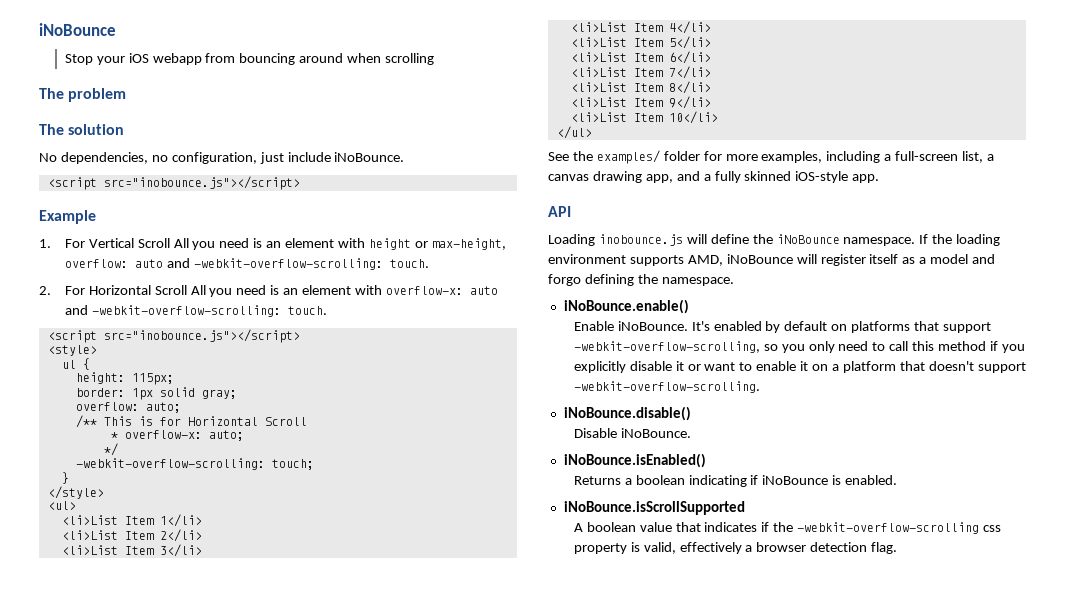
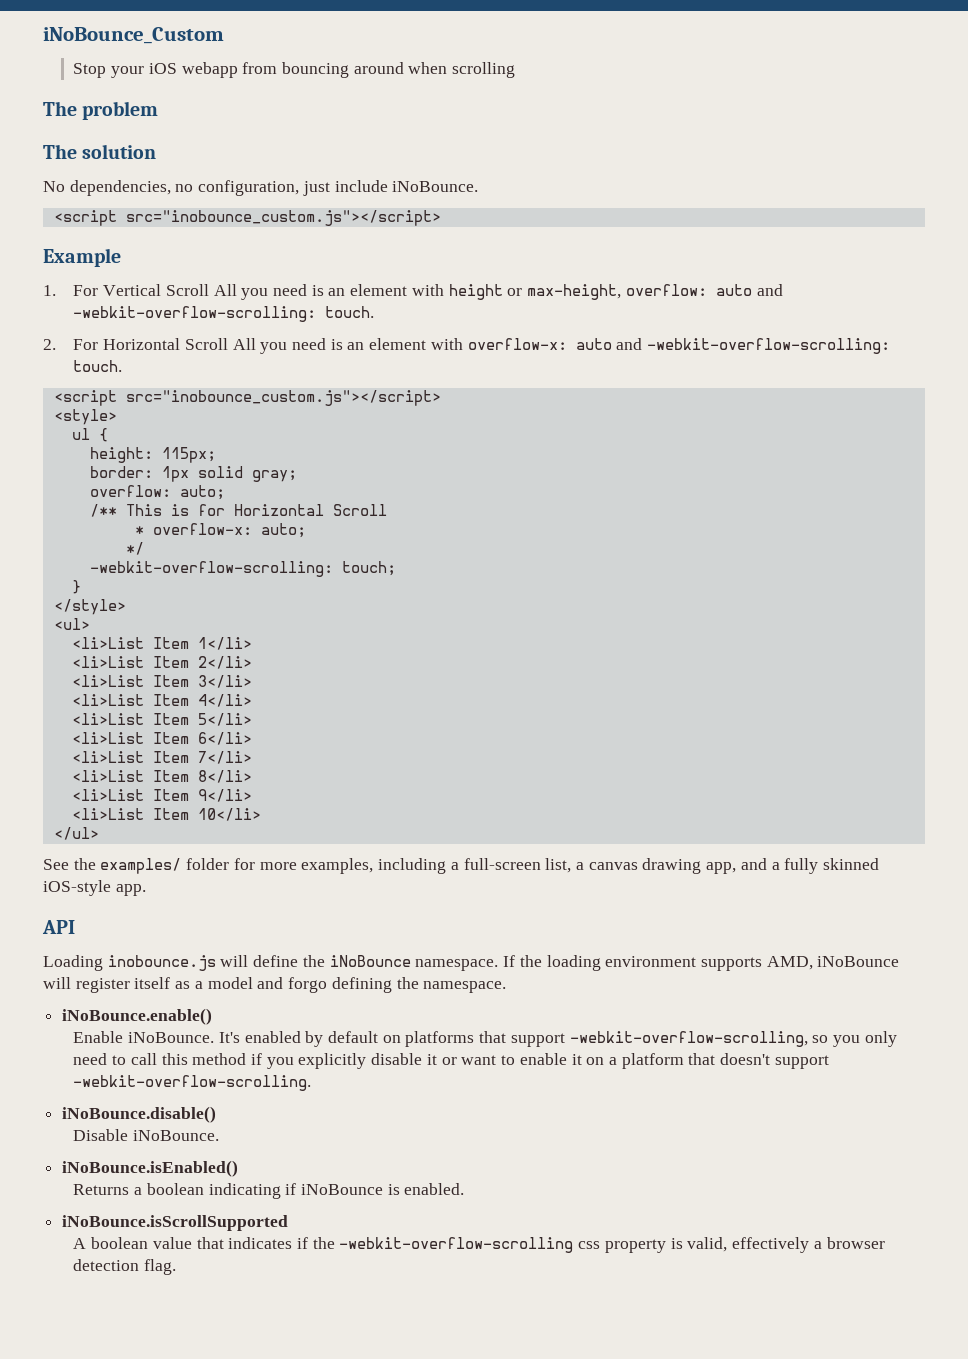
[39,23,116,36] iNoBounce -> [43,27,224,44] iNoBounce_Custom
[103,176,300,190] src="inobounce.js"></script> -> [125,210,441,226] src="inobounce_custom.js"></script>
[103,329,300,343] src="inobounce.js"></script> -> [125,390,441,406] src="inobounce_custom.js"></script>

